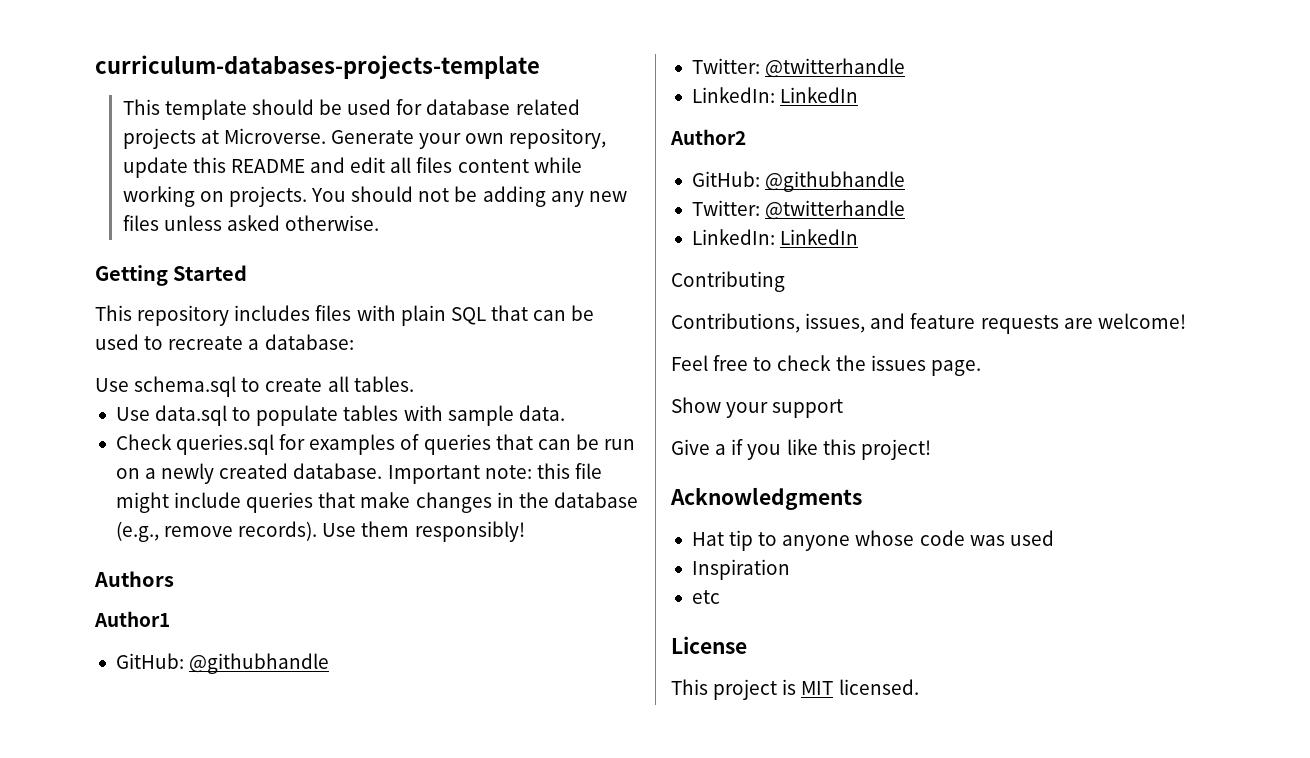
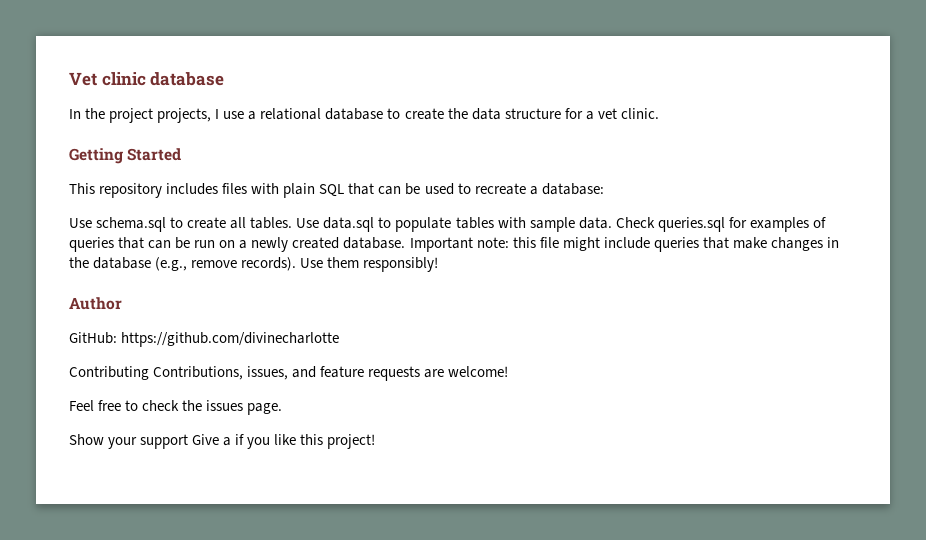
[95,55,540,79] [122,99,580,120] [122,128,607,149] [122,157,582,178] [122,186,627,207] [122,215,380,231] curriculum-databases-projects-template // This template should be used for database related projects at Microverse. Generate your own repository, update this README and edit all files content while working on projects. You should not be adding any new files unless asked otherwise. -> [69,72,225,86] [69,108,659,123] Vet clinic database // In the project projects, I use a relational database to create the data structure for a vet clinic.
(414, 384) // -> (293, 223) none
(565, 413) // -> (612, 223) none
[94,571,174,587] [94,611,170,627] [115,653,330,674] [691,58,906,78] [691,87,859,103] [670,129,746,145] [691,171,906,192] [691,200,906,220] [691,229,859,245] Authors // Author1 // GitHub: @githubhandle // Twitter: @twitterhandle // LinkedIn: LinkedIn // Author2 // GitHub: @githubhandle // Twitter: @twitterhandle // LinkedIn: LinkedIn -> [69,297,122,310] [69,332,340,347] Author // GitHub: https://github.com/divinecharlotte
(785, 281) // -> (149, 373) none
(844, 408) // -> (189, 441) none
[670,487,862,510] [691,530,1054,551] [691,559,790,580] [691,590,720,604] [671,636,747,654] [671,679,919,700] // Acknowledgments // Hat tip to anyone whose code was used // Inspiration // etc // License // This project is MIT licensed. -> (376, 441) none

